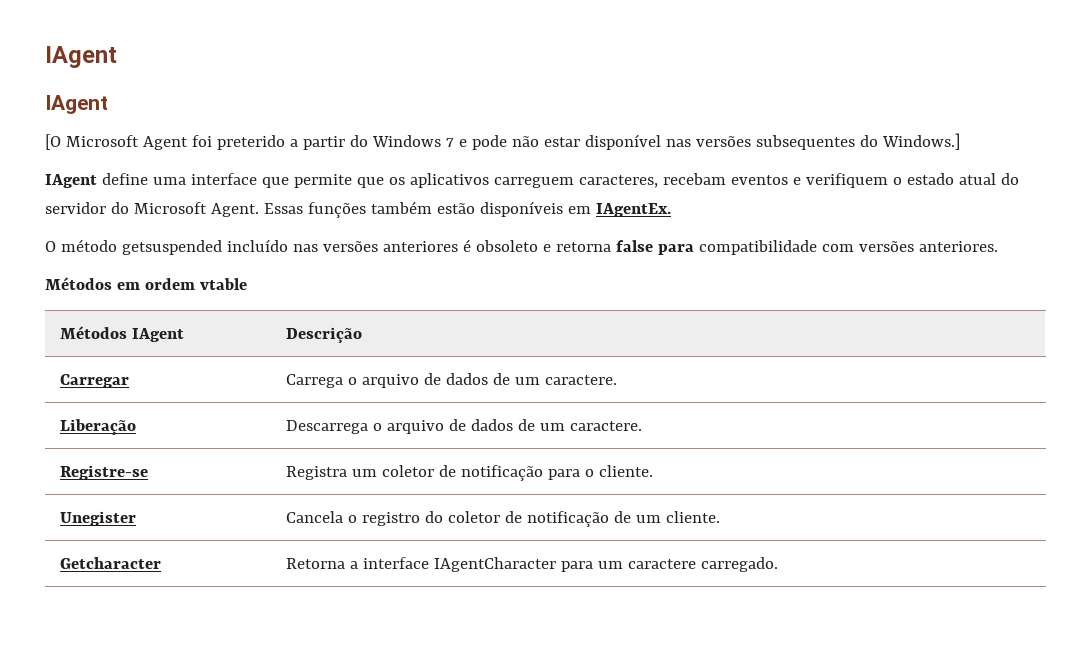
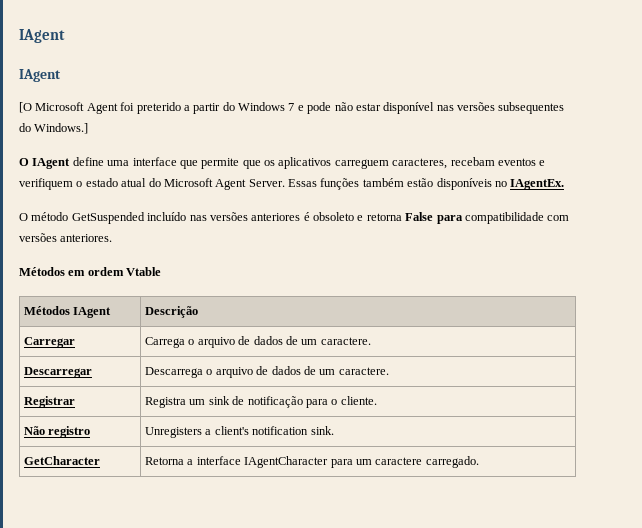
(960, 141) none -> [19,158,29,166] O
[45,202,259,217] servidor do Microsoft Agent. -> [163,178,285,190] Microsoft Agent Server.
[567,206,591,214] em -> [494,181,507,187] no
[121,240,222,255] getsuspended -> [71,212,145,224] GetSuspended
[615,240,653,252] false -> [405,212,434,221] False
[199,278,247,290] vtable -> [126,267,162,276] Vtable
[59,419,136,435] Liberação -> [24,367,93,378] Descarregar
[59,465,148,480] Registre-se -> [24,396,76,408] Registrar
[381,465,434,477] coletor -> [208,396,230,405] sink
[59,511,136,526] [285,511,720,527] [59,557,161,569] Unegister | Cancela o registro do coletor de notificação de um cliente. // Getcharacter -> [24,426,91,438] [145,426,334,438] [24,456,101,465] Não registro | Unregisters a client's notification sink. // GetCharacter

